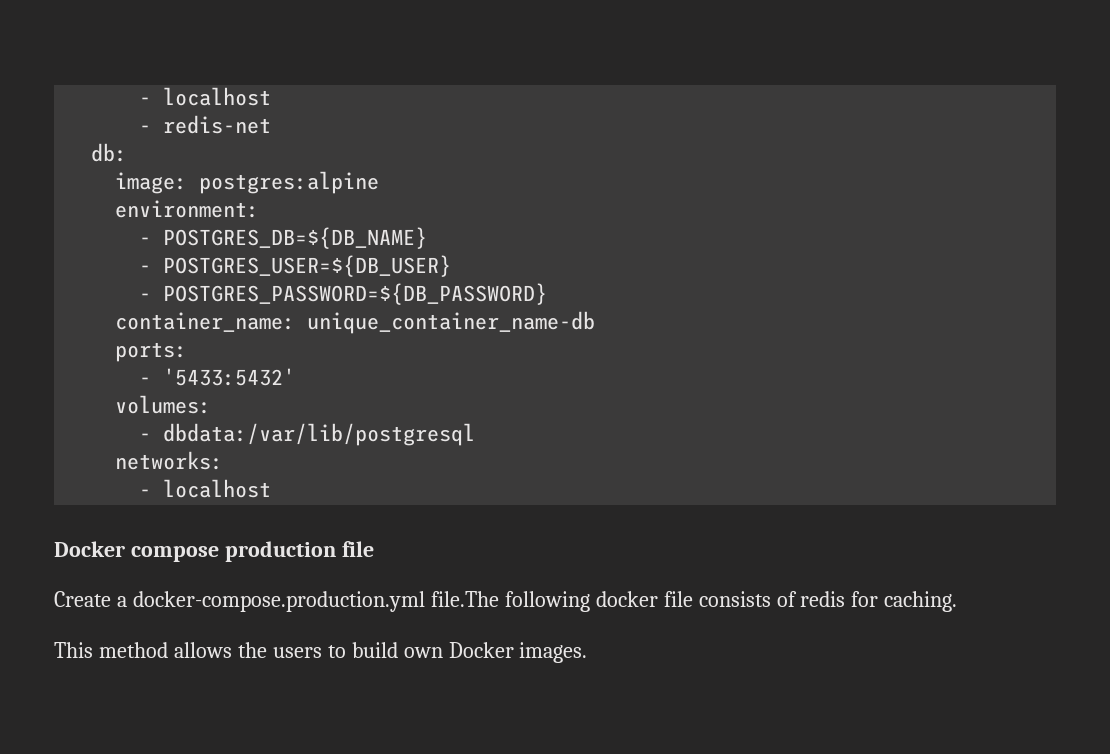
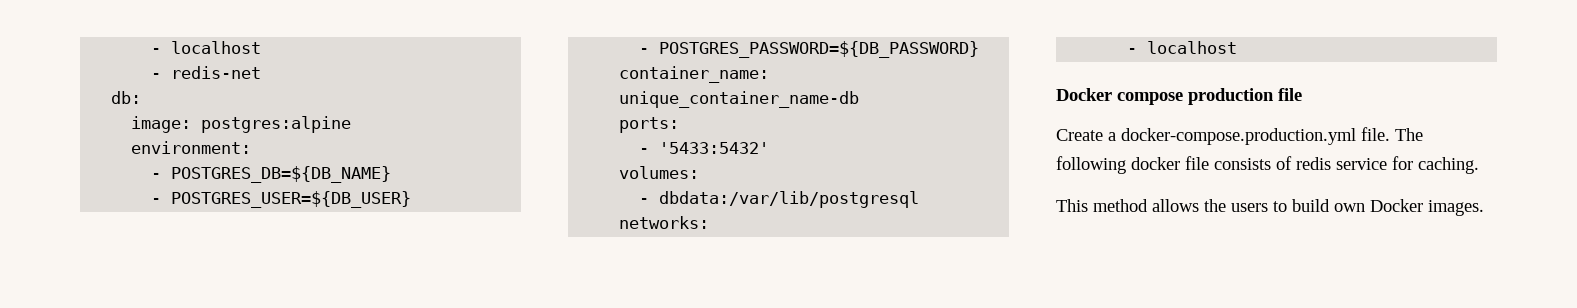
[430,591,499,607] file.The -> [1361,127,1423,141] file. The
(846, 599) none -> [1336,158,1387,170] service

